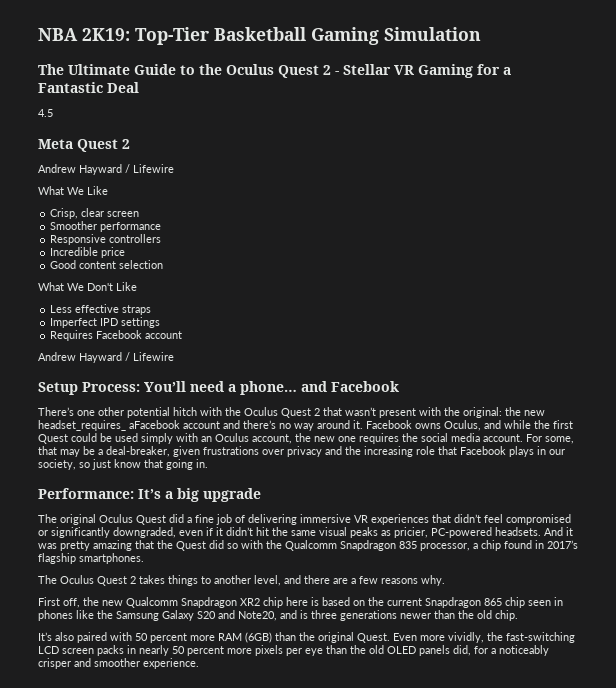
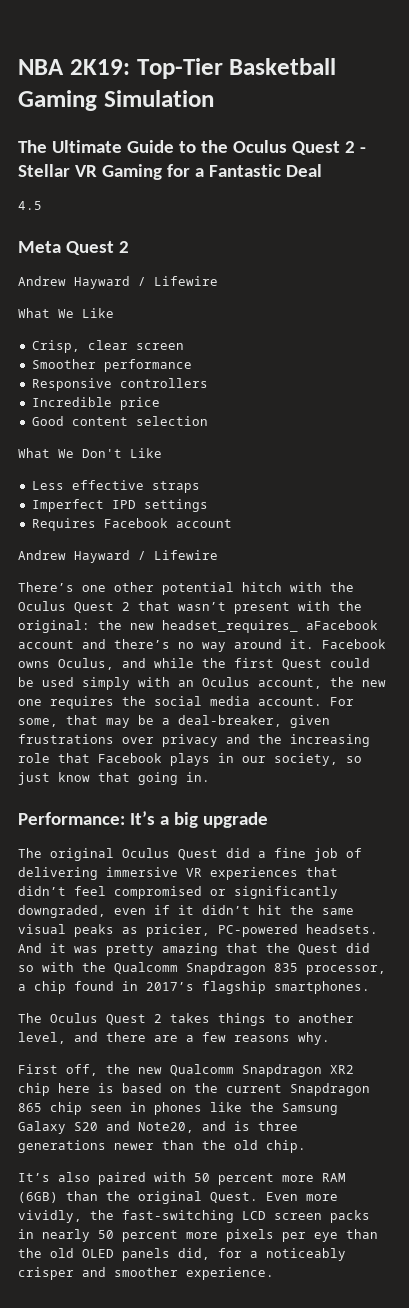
[38,381,399,395] // Setup Process: You’ll need a phone… and Facebook -> (218, 555) none

